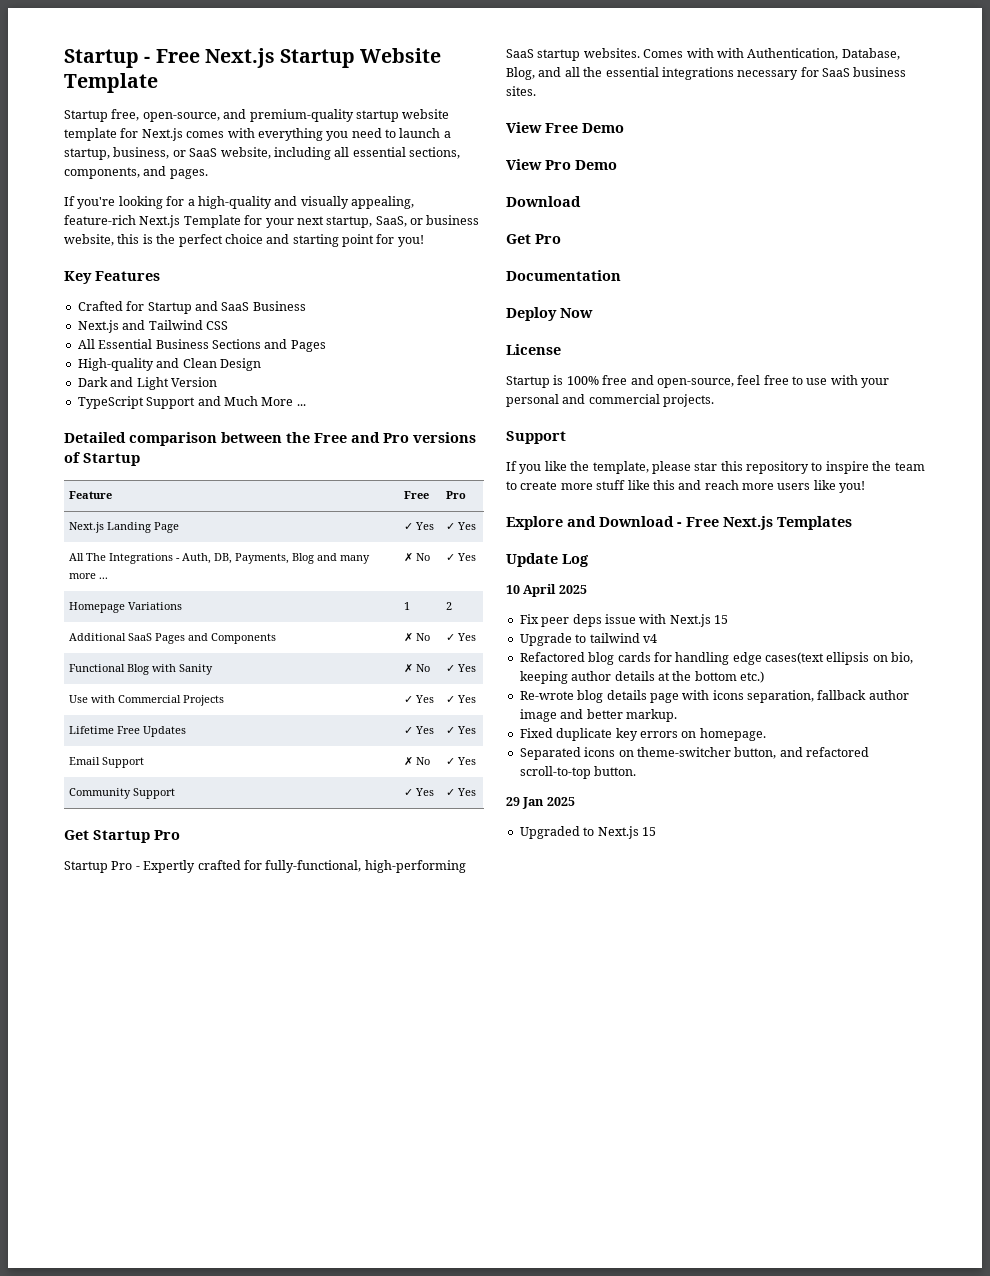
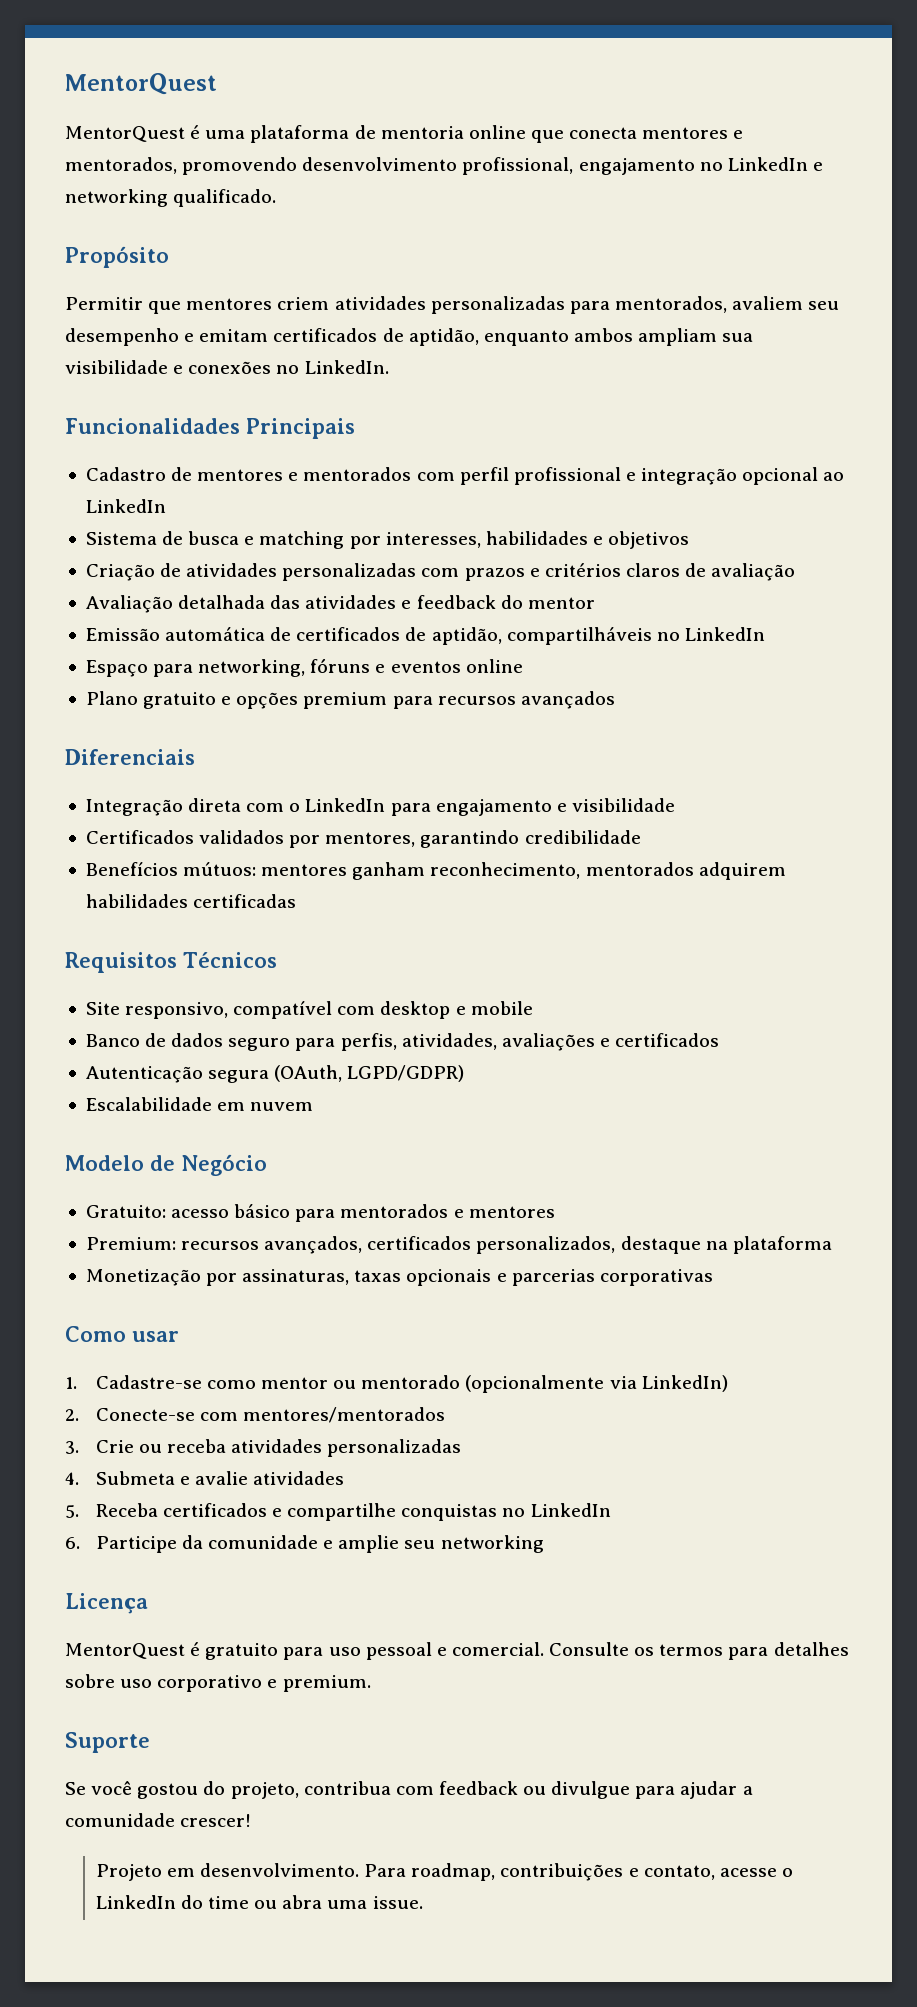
[64,48,442,68] [64,73,158,93] [64,109,450,122] [64,128,451,141] [64,147,460,160] [64,166,208,179] [64,196,414,209] [64,215,480,228] [64,234,424,247] [64,271,160,284] [77,301,306,314] [77,320,228,333] [77,339,326,352] [77,358,261,371] [77,377,217,390] [77,396,306,409] [64,432,476,446] [64,452,140,466] [69,491,113,499] [404,491,430,499] [446,491,467,499] [69,522,180,533] [404,522,435,530] [446,522,477,530] [69,553,371,564] [69,573,109,579] [404,552,431,562] [446,553,477,561] [69,602,183,613] [404,602,411,610] [446,602,453,610] [69,633,277,644] [404,632,431,642] [446,633,477,641] [69,664,214,675] [404,663,431,673] [446,664,477,672] [69,695,225,706] [404,695,435,703] [446,695,477,703] [69,726,187,737] [404,726,435,734] [446,726,477,734] [69,757,145,768] [404,756,431,766] [446,757,477,765] [69,788,176,799] [404,788,435,796] [446,788,477,796] [64,830,180,843] [64,860,466,873] [506,48,900,61] [506,67,907,80] [506,86,536,96] [506,122,624,133] [506,159,617,170] [506,196,581,207] [506,234,561,244] [506,270,621,281] [506,307,593,321] [506,344,561,355] [506,375,890,388] [506,394,715,407] [506,431,566,444] [506,461,925,474] [506,480,866,493] [506,516,852,530] [506,553,589,567] [506,584,587,597] [519,614,728,627] [519,633,657,646] [519,652,914,665] [519,671,764,684] [519,690,909,703] [519,709,677,722] [519,728,766,741] [519,747,869,760] [519,766,637,779] [506,797,575,809] [519,826,656,839] Startup - Free Next.js Startup Website Template // Startup free, open-source, and premium-quality startup website template for Next.js comes with everything you need to launch a startup, business, or SaaS website, including all essential sections, components, and pages. // If you're looking for a high-quality and visually appealing, feature-rich Next.js Template for your next startup, SaaS, or business website, this is the perfect choice and starting point for you! // Key Features // Crafted for Startup and SaaS Business // Next.js and Tailwind CSS // All Essential Business Sections and Pages // High-quality and Clean Design // Dark and Light Version // TypeScript Support and Much More ... // Detailed comparison between the Free and Pro versions of Startup // Feature | Free | Pro // Next.js Landing Page | ✓ Yes | ✓ Yes // All The Integrations - Auth, DB, Payments, Blog and many more ... | ✗ No | ✓ Yes // Homepage Variations | 1 | 2 // Additional SaaS Pages and Components | ✗ No | ✓ Yes // Functional Blog with Sanity | ✗ No | ✓ Yes // Use with Commercial Projects | ✓ Yes | ✓ Yes // Lifetime Free Updates | ✓ Yes | ✓ Yes // Email Support | ✗ No | ✓ Yes // Community Support | ✓ Yes | ✓ Yes // Get Startup Pro // Startup Pro - Expertly crafted for fully-functional, high-performing SaaS startup websites. Comes with with Authentication, Database, Blog, and all the essential integrations necessary for SaaS business sites. // View Free Demo // View Pro Demo // Download // Get Pro // Documentation // Deploy Now // License // Startup is 100% free and open-source, feel free to use with your personal and commercial projects. // Support // If you like the template, please star this repository to inspire the team to create more stuff like this and reach more users like you! // Explore and Download - Free Next.js Templates // Update Log // 10 April 2025 // Fix peer deps issue with Next.js 15 // Upgrade to tailwind v4 // Refactored blog cards for handling edge cases(text ellipsis on bio, keeping author details at the bottom etc.) // Re-wrote blog details page with icons separation, fallback author image and better markup. // Fixed duplicate key errors on homepage. // Separated icons on theme-switcher button, and refactored scroll-to-top button. // 29 Jan 2025 // Upgraded to Next.js 15 -> [65,73,217,95] [65,125,744,143] [65,157,823,175] [65,189,277,207] [65,246,169,268] [65,296,840,314] [65,328,754,346] [65,360,389,374] [65,418,355,439] [85,467,845,485] [85,499,166,513] [85,531,690,549] [85,563,796,581] [85,595,595,613] [85,627,765,645] [85,658,523,677] [85,691,615,709] [65,749,195,765] [85,798,675,816] [85,830,641,848] [85,862,786,880] [85,894,297,908] [65,952,277,973] [85,1001,533,1019] [85,1033,720,1051] [85,1065,465,1083] [85,1097,314,1111] [65,1154,267,1176] [85,1204,555,1222] [85,1236,832,1254] [85,1269,713,1286] [65,1326,179,1342] [65,1375,728,1393] [65,1407,446,1423] [65,1439,462,1457] [65,1471,345,1485] [65,1503,611,1521] [65,1535,544,1553] [65,1593,148,1614] [65,1642,849,1660] [65,1674,371,1692] [65,1732,150,1753] [65,1781,753,1799] [65,1813,252,1827] [95,1863,793,1881] [95,1895,423,1909] MentorQuest // MentorQuest é uma plataforma de mentoria online que conecta mentores e mentorados, promovendo desenvolvimento profissional, engajamento no LinkedIn e networking qualificado. // Propósito // Permitir que mentores criem atividades personalizadas para mentorados, avaliem seu desempenho e emitam certificados de aptidão, enquanto ambos ampliam sua visibilidade e conexões no LinkedIn. // Funcionalidades Principais // Cadastro de mentores e mentorados com perfil profissional e integração opcional ao LinkedIn // Sistema de busca e matching por interesses, habilidades e objetivos // Criação de atividades personalizadas com prazos e critérios claros de avaliação // Avaliação detalhada das atividades e feedback do mentor // Emissão automática de certificados de aptidão, compartilháveis no LinkedIn // Espaço para networking, fóruns e eventos online // Plano gratuito e opções premium para recursos avançados // Diferenciais // Integração direta com o LinkedIn para engajamento e visibilidade // Certificados validados por mentores, garantindo credibilidade // Benefícios mútuos: mentores ganham reconhecimento, mentorados adquirem habilidades certificadas // Requisitos Técnicos // Site responsivo, compatível com desktop e mobile // Banco de dados seguro para perfis, atividades, avaliações e certificados // Autenticação segura (OAuth, LGPD/GDPR) // Escalabilidade em nuvem // Modelo de Negócio // Gratuito: acesso básico para mentorados e mentores // Premium: recursos avançados, certificados personalizados, destaque na plataforma // Monetização por assinaturas, taxas opcionais e parcerias corporativas // Como usar // 1. Cadastre-se como mentor ou mentorado (opcionalmente via LinkedIn) // 2. Conecte-se com mentores/mentorados // 3. Crie ou receba atividades personalizadas // 4. Submeta e avalie atividades // 5. Receba certificados e compartilhe conquistas no LinkedIn // 6. Participe da comunidade e amplie seu networking // Licença // MentorQuest é gratuito para uso pessoal e comercial. Consulte os termos para detalhes sobre uso corporativo e premium. // Suporte // Se você gostou do projeto, contribua com feedback ou divulgue para ajudar a comunidade crescer! // Projeto em desenvolvimento. Para roadmap, contribuições e contato, acesse o LinkedIn do time ou abra uma issue.

